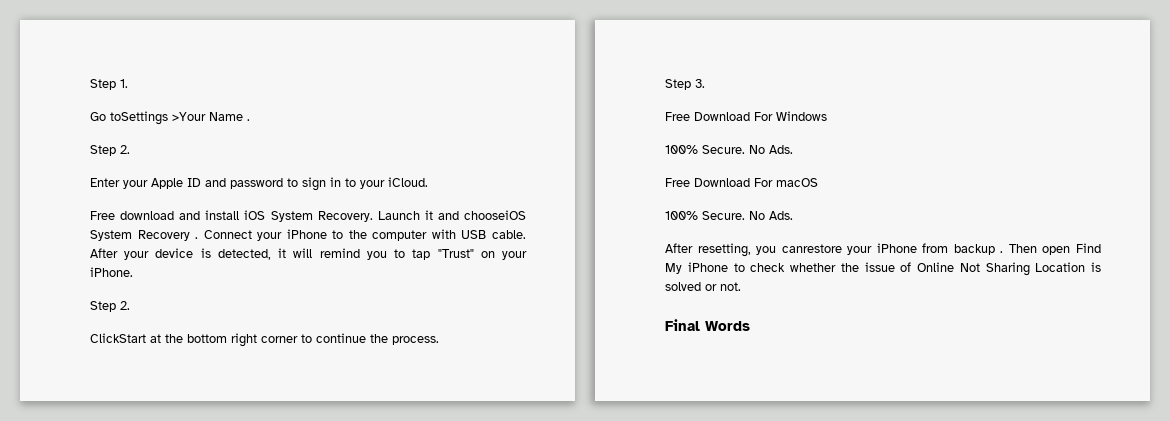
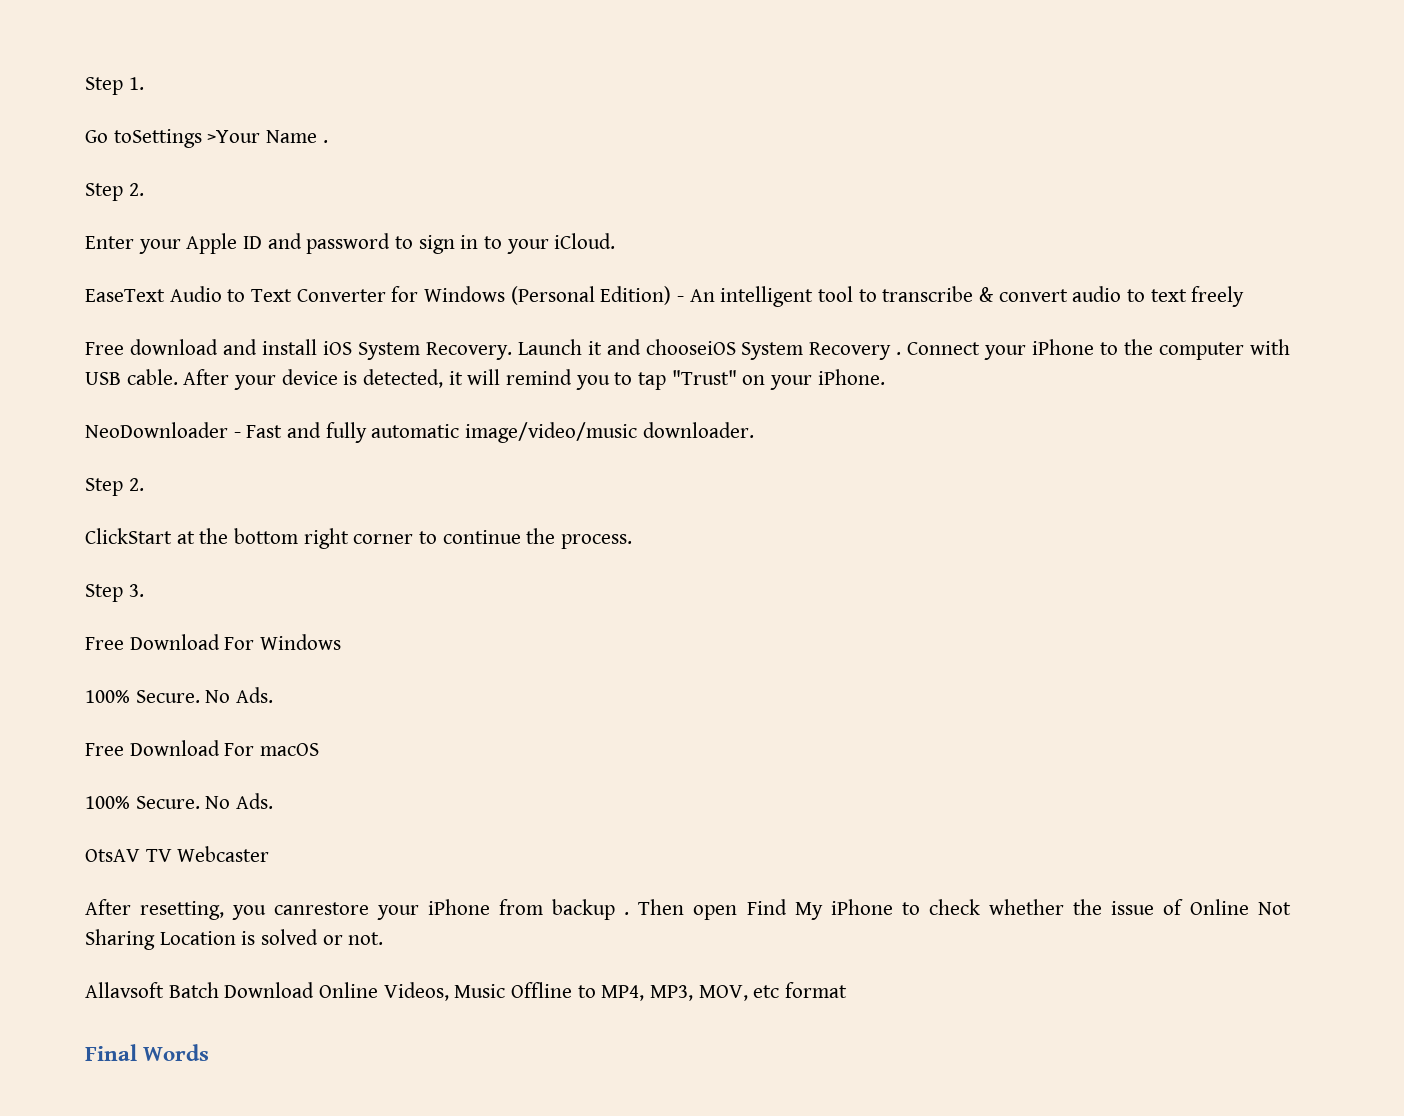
(428, 182) none -> [85,286,1245,307] // EaseText Audio to Text Converter for Windows (Personal Edition) - An intelligent tool to transcribe & convert audio to text freely
(133, 272) none -> [85,422,754,443] // NeoDownloader - Fast and fully automatic image/video/music downloader.
(793, 215) none -> [85,846,270,862] // OtsAV TV Webcaster
(741, 286) none -> [85,982,848,1001] // Allavsoft Batch Download Online Videos, Music Offline to MP4, MP3, MOV, etc format

